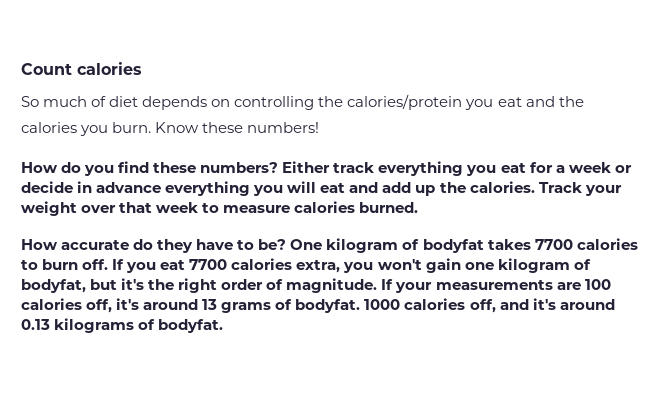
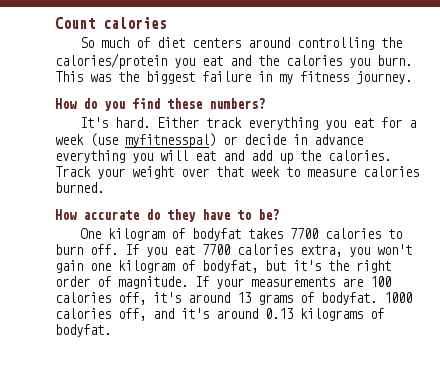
[142,96,231,110] depends on -> [192,37,291,48] centers around
[155,122,320,133] Know these numbers! -> [55,71,412,84] This was the biggest failure in my fitness journey.
(279, 167) none -> [80,117,151,128] // It's hard.
(611, 167) none -> [90,133,216,148] (use myfitnesspal)
(287, 244) none -> (279, 214) //

